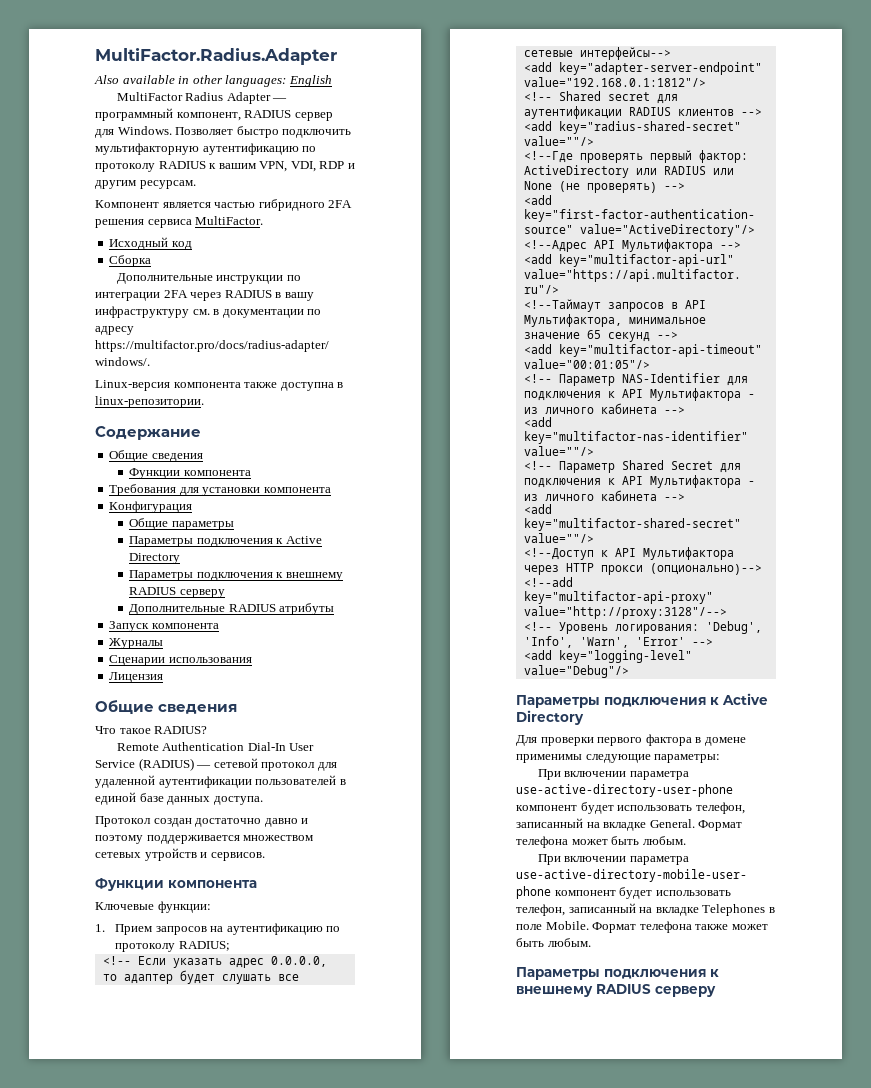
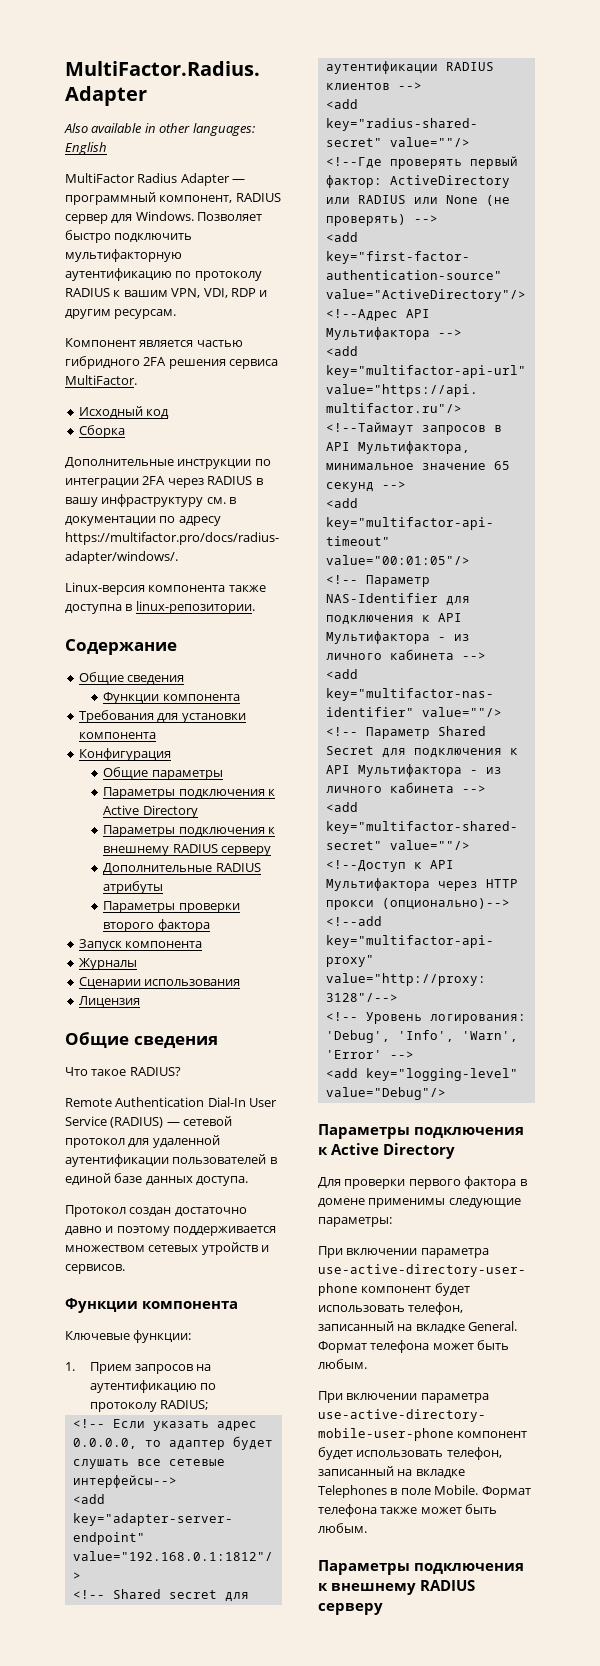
(335, 609) none -> [103,901,240,913] [103,919,210,932] // Параметры проверки второго фактора

